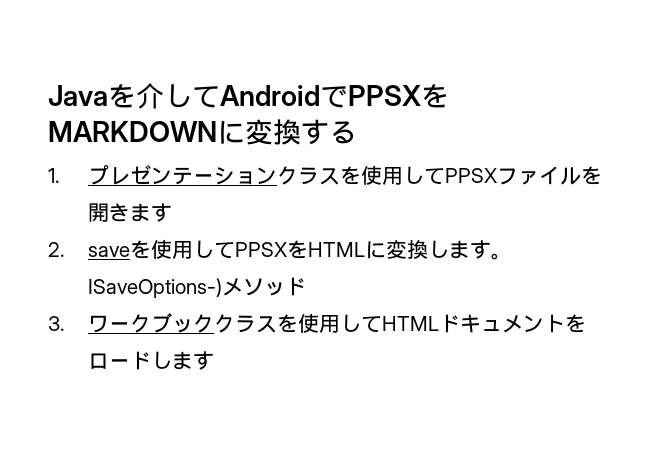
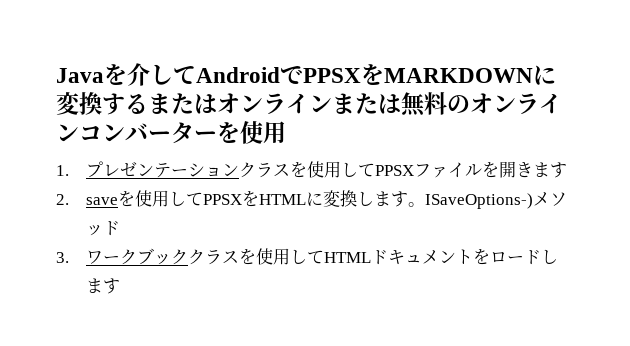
(357, 132) none -> [148,92,562,117] [56,121,286,144] またはオンラインまたは無料のオンラインコンバーターを使用

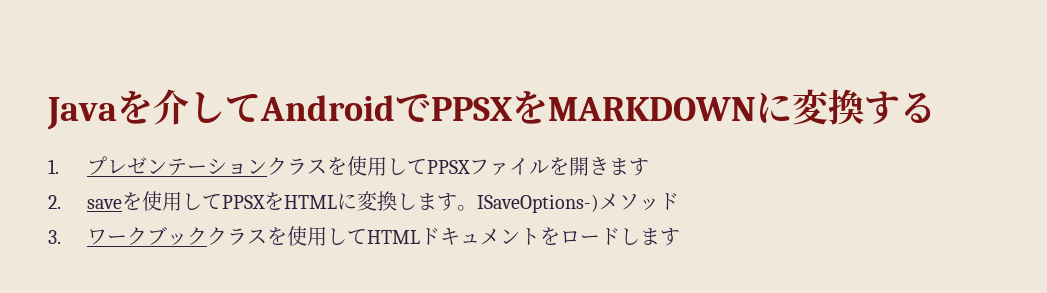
[148,92,562,117] [56,121,286,144] またはオンラインまたは無料のオンラインコンバーターを使用 -> (936, 107) none

